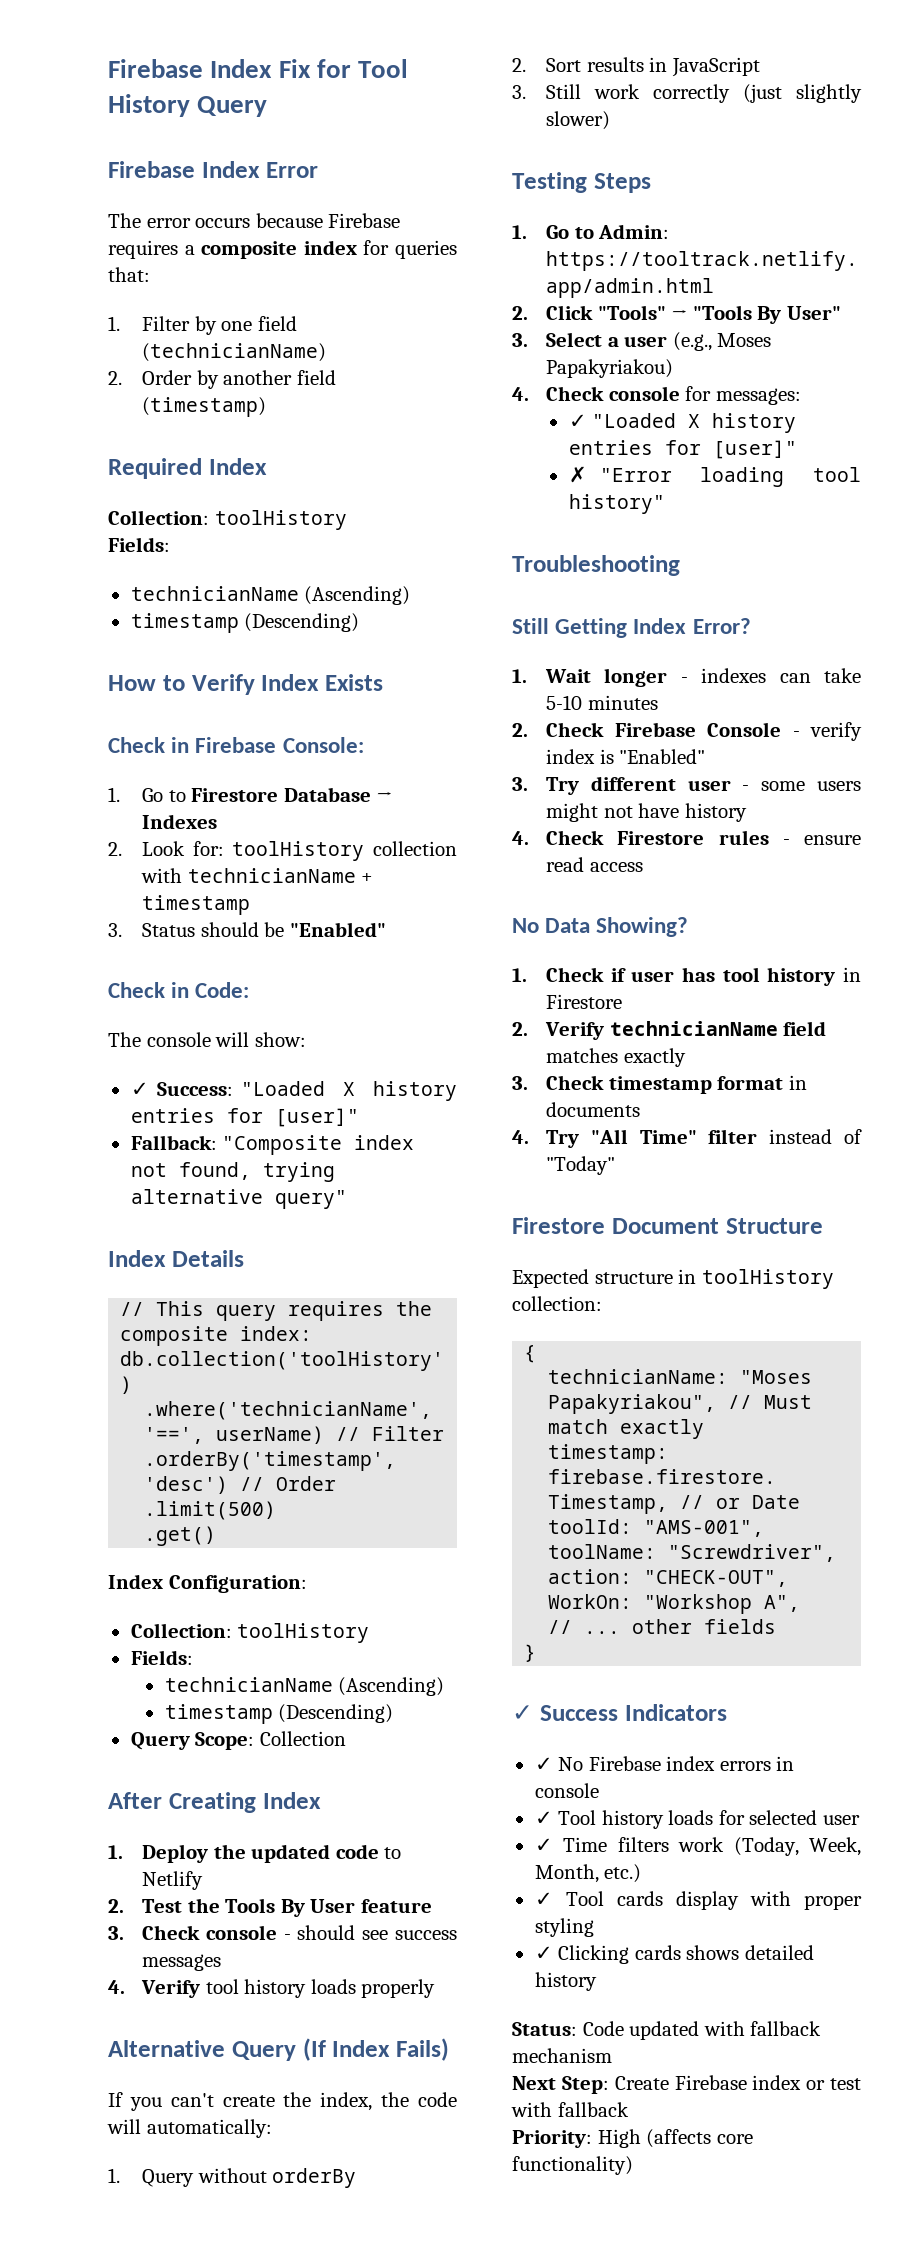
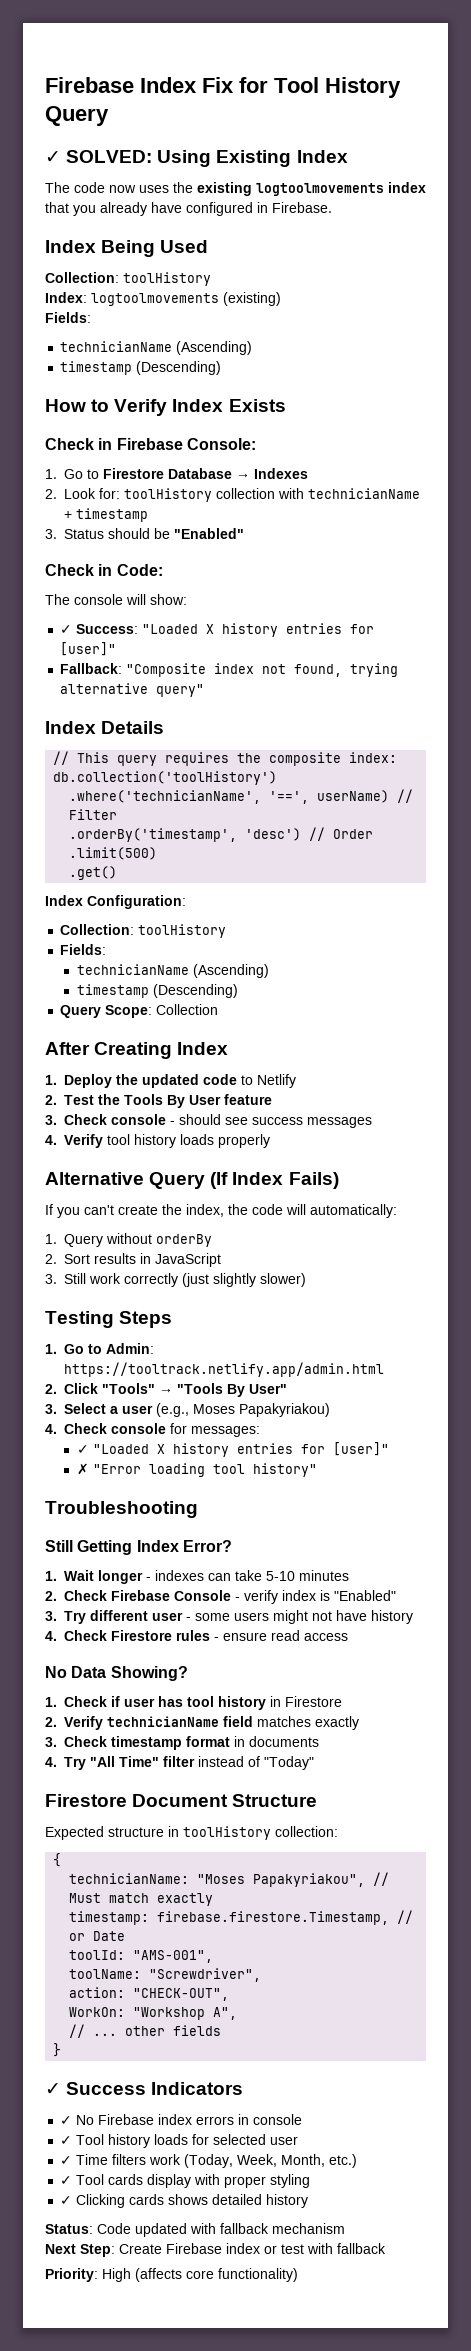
[108,161,318,178] [108,213,401,228] [108,240,457,259] [108,267,150,282] [108,316,297,335] [142,343,327,362] [108,370,336,389] [142,397,267,417] [108,458,267,479] [108,510,347,530] Firebase Index Error // The error occurs because Firebase requires a composite index for queries that: // 1. Filter by one field (technicianName) // 2. Order by another field (timestamp) // Required Index // Collection: toolHistory -> [45,150,348,167] [45,182,426,196] [45,202,332,216] [45,240,209,257] [45,272,211,286] [45,292,281,306] ✓ SOLVED: Using Existing Index // The code now uses the existing logtoolmovements index that you already have configured in Firebase. // Index Being Used // Collection: toolHistory // Index: logtoolmovements (existing)

